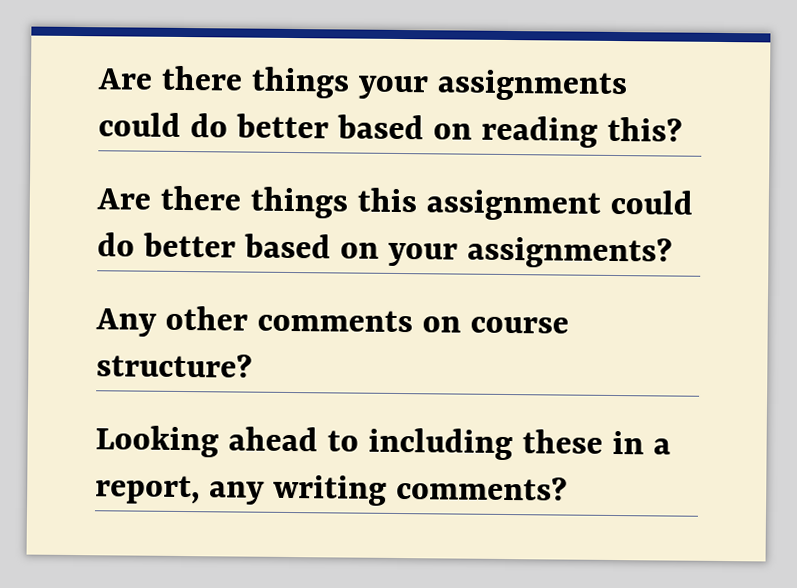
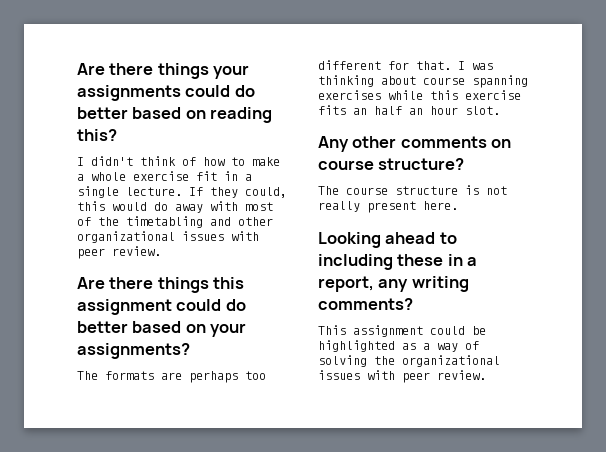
(683, 129) none -> [77,156,280,166] [77,171,252,181] [77,186,287,198] [77,201,273,213] [77,216,273,228] [77,231,259,243] [77,246,161,259] // I didn't think of how to make a whole exercise fit in a single lecture. If they could, this would do away with most of the timetabling and other organizational issues with peer review.
(673, 252) none -> [77,371,266,383] [318,60,493,70] [318,75,528,88] [318,90,521,100] [318,105,500,115] // The formats are perhaps too different for that. I was thinking about course spanning exercises while this exercise fits an half an hour slot.
(253, 365) none -> [318,185,507,195] [318,201,458,213] // The course structure is not really present here.
(568, 488) none -> [318,325,486,337] [318,340,479,352] [318,355,500,367] [318,370,486,383] // This assignment could be highlighted as a way of solving the organizational issues with peer review.

